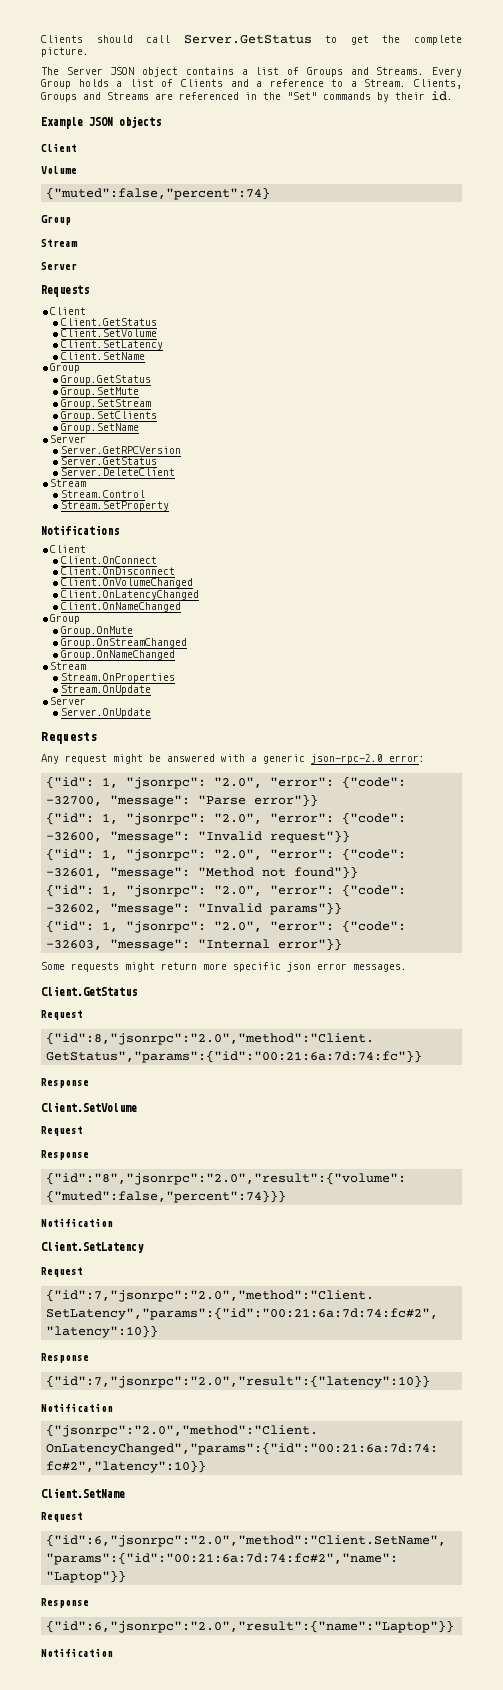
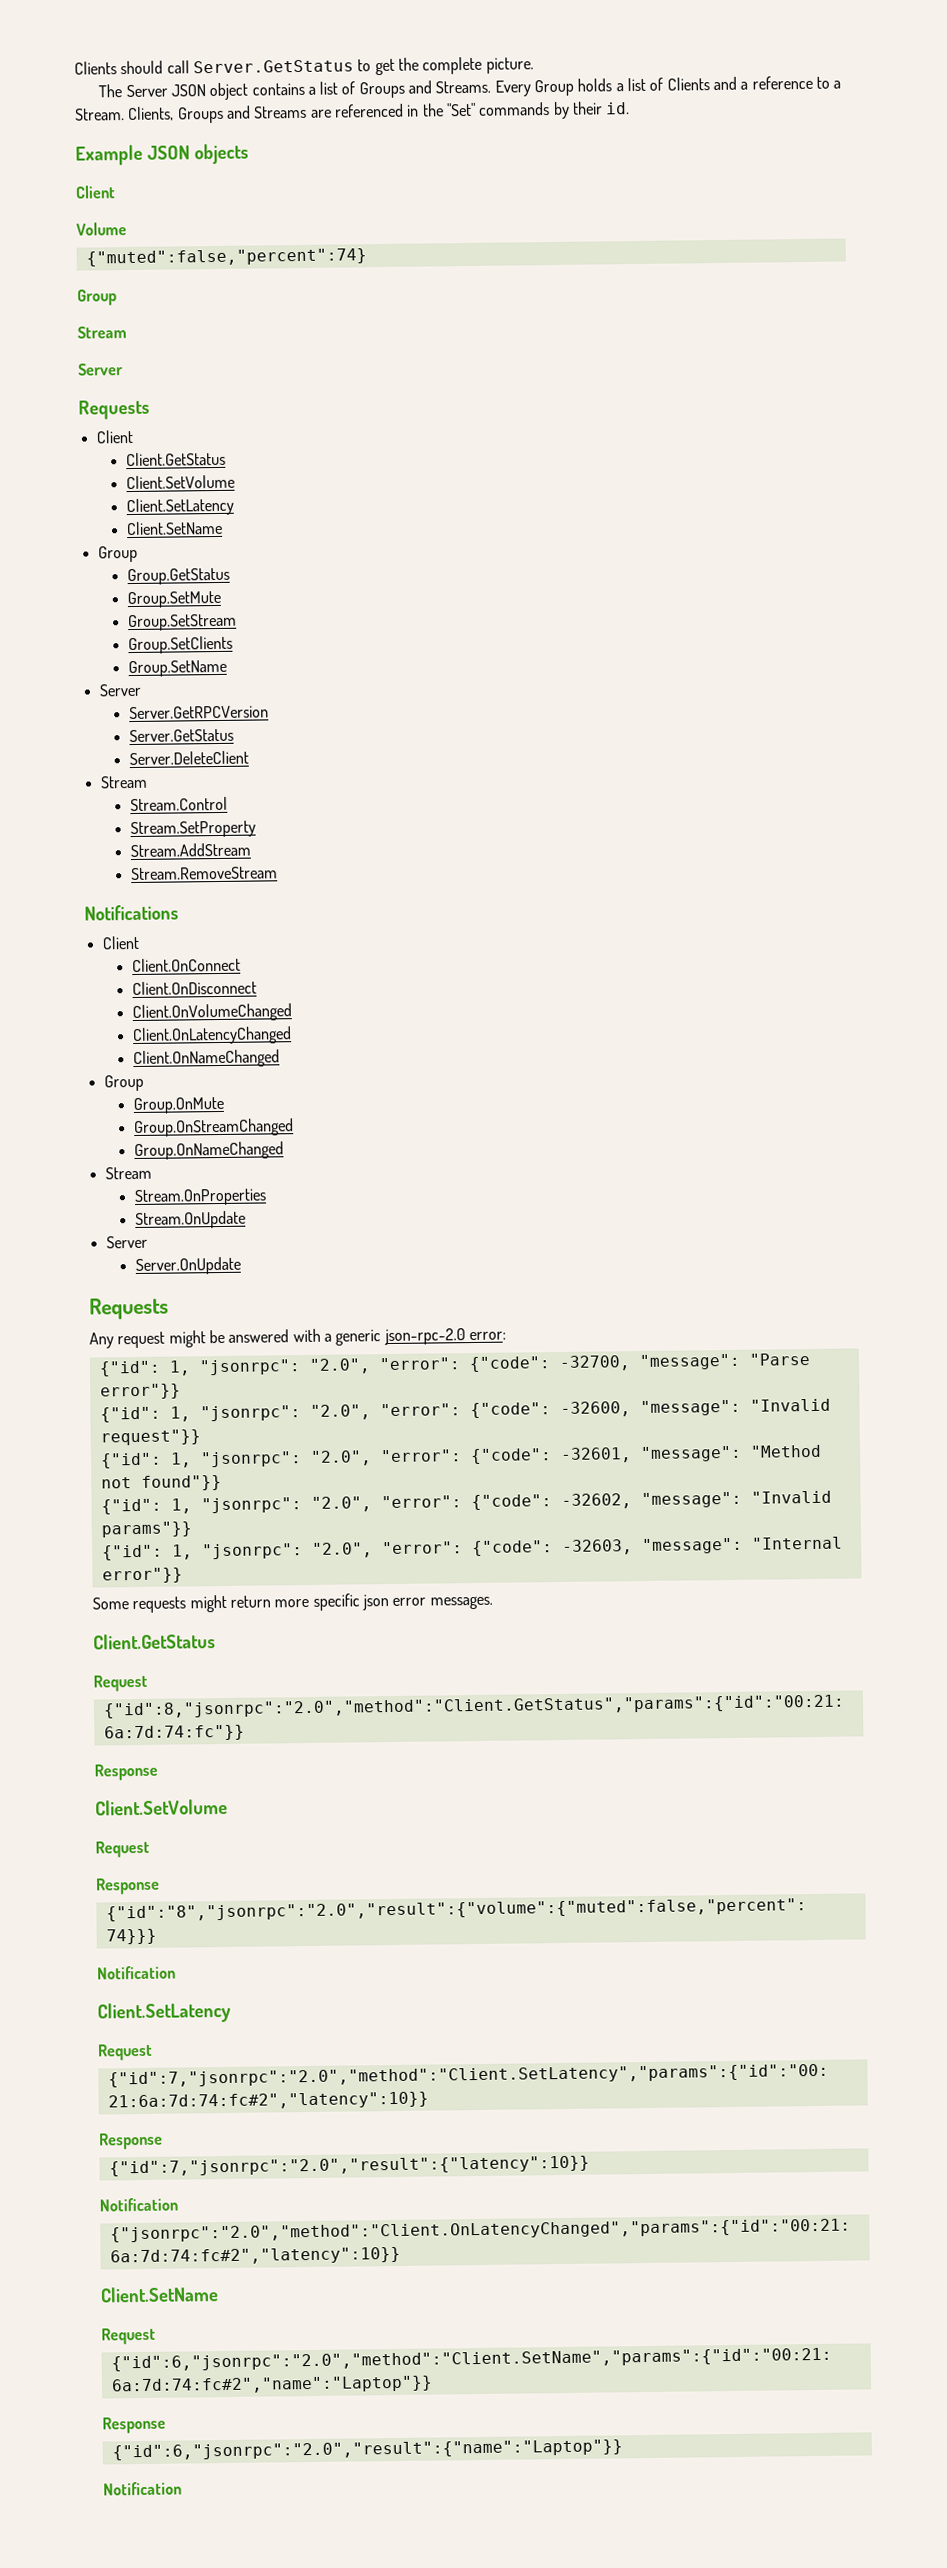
(169, 506) none -> [129,842,251,858] [130,866,278,881] // Stream.AddStream // Stream.RemoveStream

